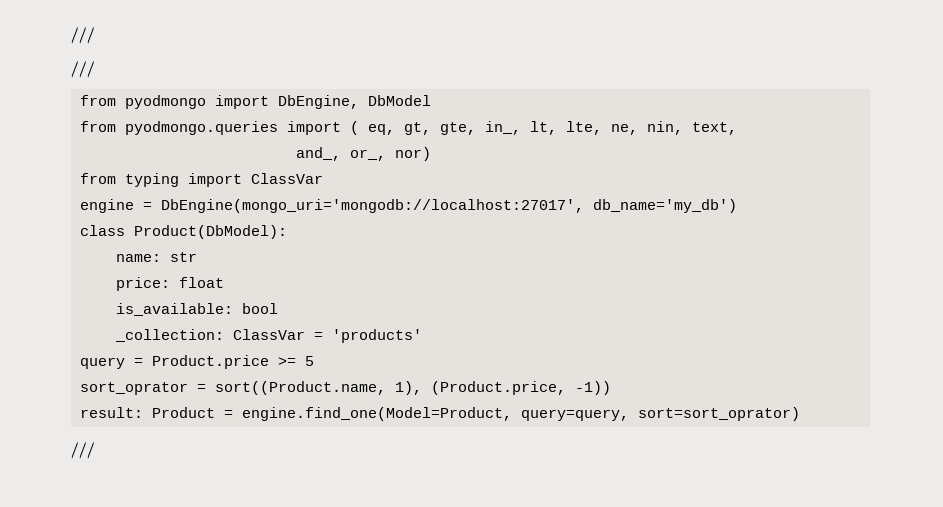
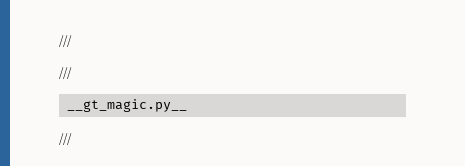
[79,95,431,109] [79,121,737,135] [295,147,431,161] [79,173,323,187] [79,199,737,213] [79,225,287,239] [115,252,197,262] [115,277,224,291] [115,303,278,316] [114,329,422,343] [79,355,314,369] [79,381,611,395] [79,407,800,421] from pyodmongo import DbEngine, DbModel // from pyodmongo.queries import ( eq, gt, gte, in_, lt, lte, ne, nin, text, // and_, or_, nor) // from typing import ClassVar // engine = DbEngine(mongo_uri='mongodb://localhost:27017', db_name='my_db') // class Product(DbModel): // name: str // price: float // is_available: bool // _collection: ClassVar = 'products' // query = Product.price >= 5 // sort_oprator = sort((Product.name, 1), (Product.price, -1)) // result: Product = engine.find_one(Model=Product, query=query, sort=sort_oprator) -> [66,99,187,112] __gt_magic.py__

